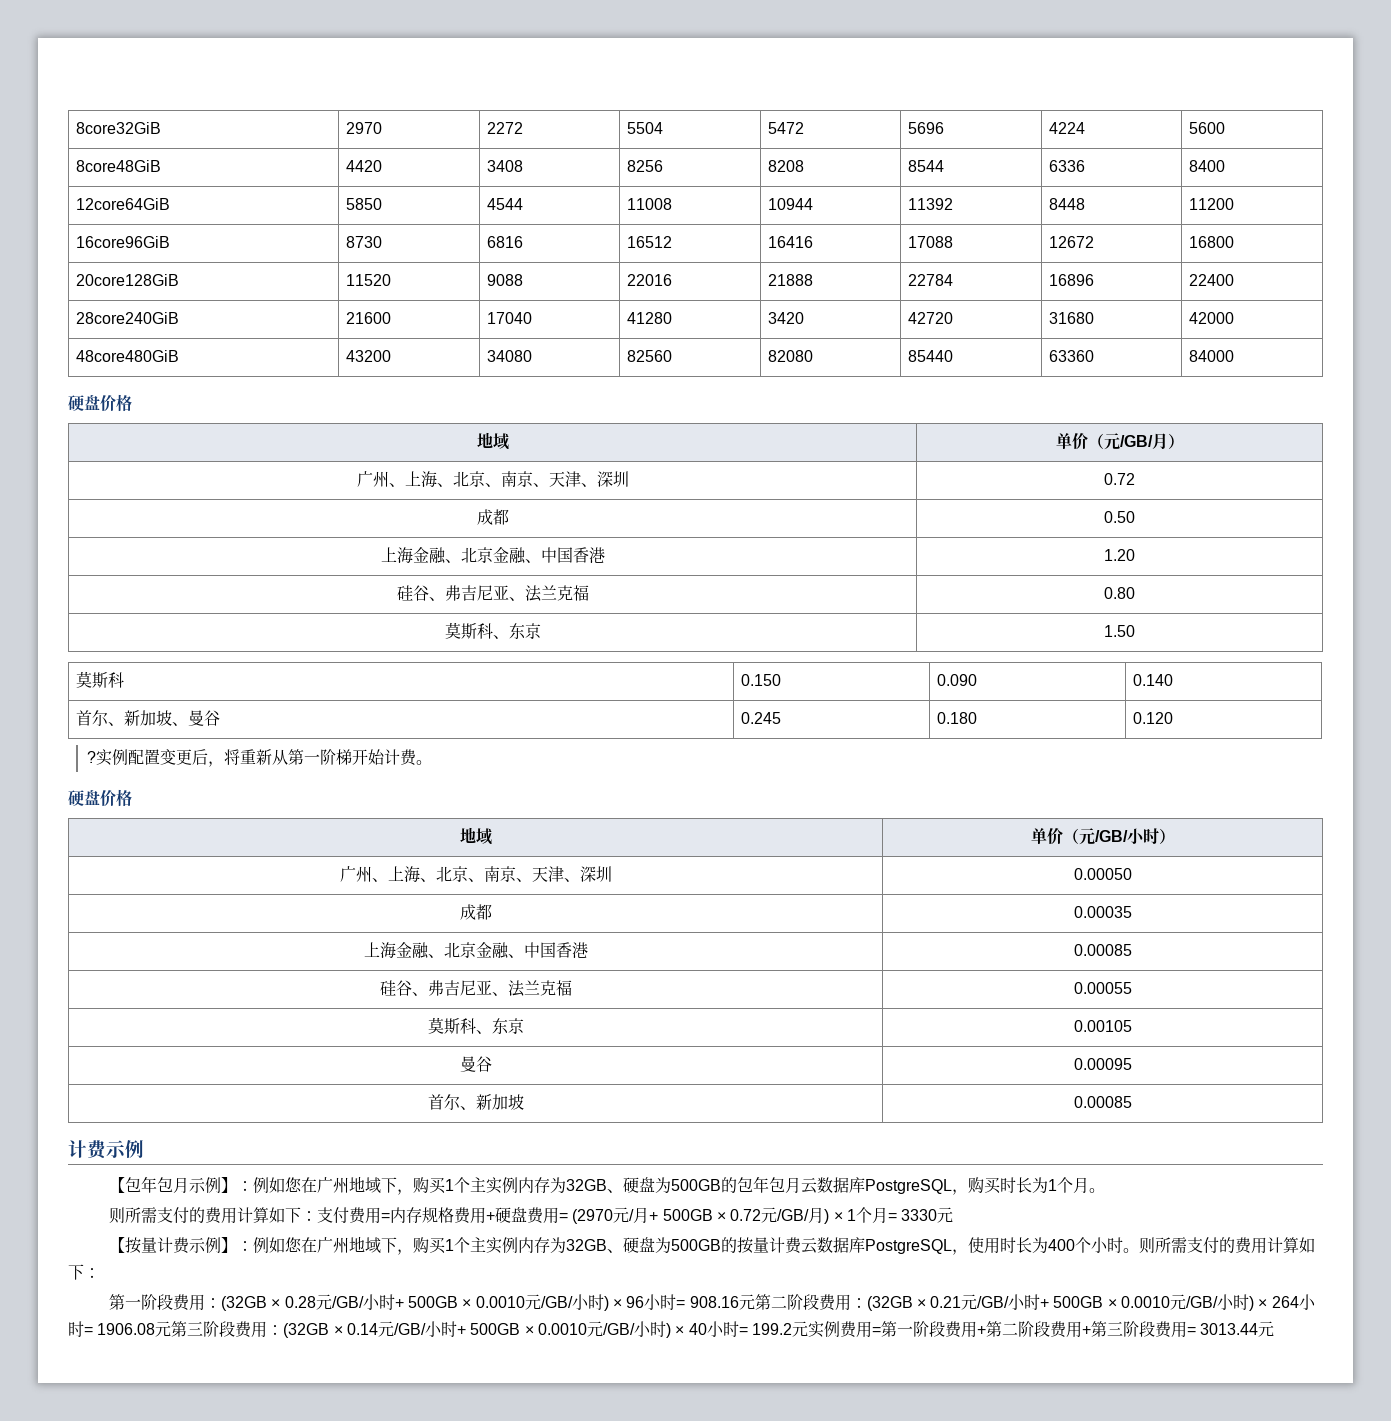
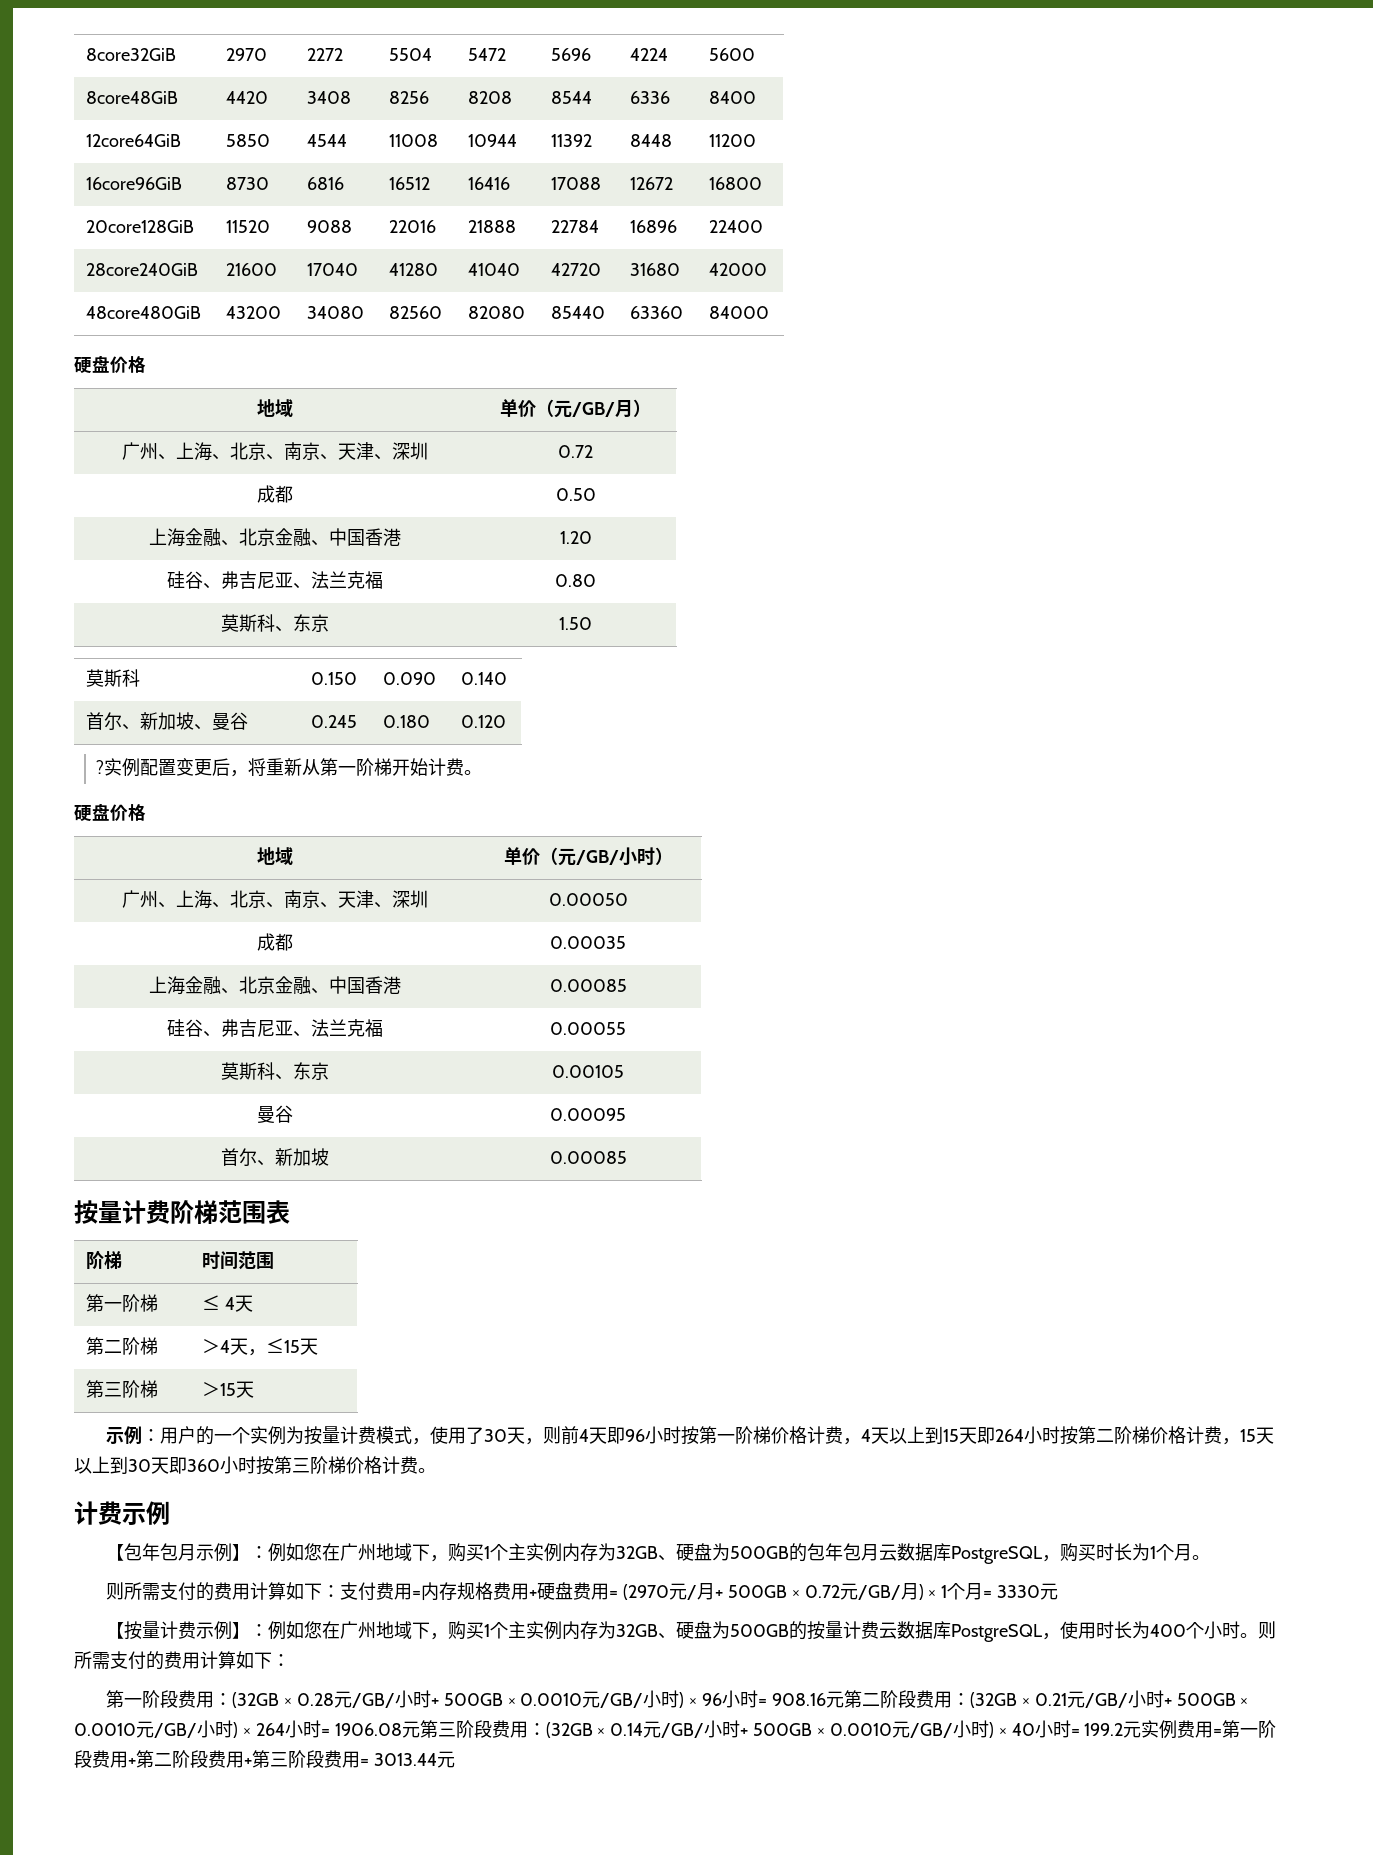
[768,312,805,324] 3420 -> [468,263,521,276] 41040
(1132, 1102) none -> [74,1200,290,1224] [86,1250,123,1270] [202,1251,275,1270] [86,1294,159,1312] [202,1295,254,1312] [86,1337,159,1355] [202,1338,319,1356] [86,1380,159,1398] [202,1381,255,1398] [106,1426,1275,1445] [74,1456,436,1475] // 按量计费阶梯范围表 // 阶梯 | 时间范围 // 第一阶梯 | ≤ 4天 // 第二阶梯 | ＞4天，≤15天 // 第三阶梯 | ＞15天 // 示例：用户的一个实例为按量计费模式，使用了30天，则前4天即96小时按第一阶梯价格计费，4天以上到15天即264小时按第二阶梯价格计费，15天以上到30天即360小时按第三阶梯价格计费。

